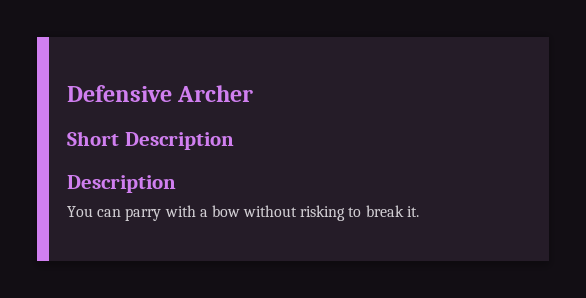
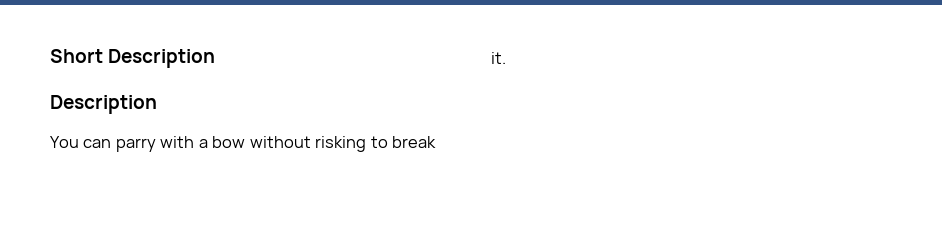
[67,85,254,102] Defensive Archer // -> (50, 56) none

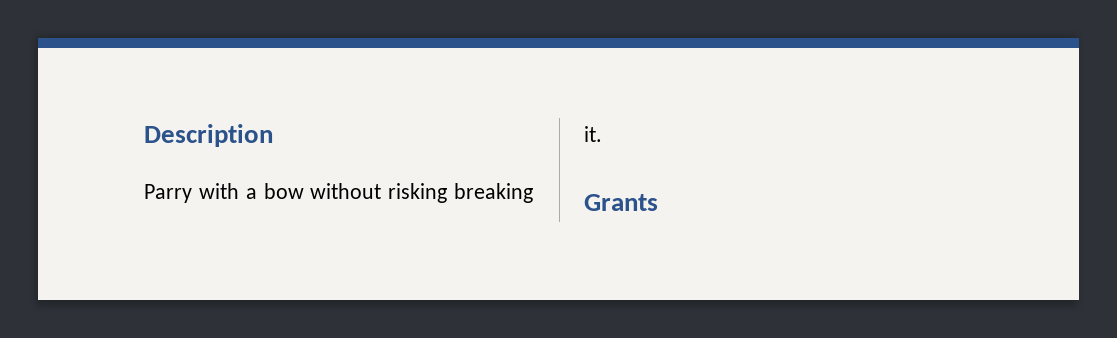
[50,49,216,68] [50,95,157,114] [50,136,156,152] Short Description // Description // You can parry -> [144,124,273,147] [144,184,192,203] Description // Parry
[370,136,437,148] to break -> [453,183,533,203] breaking
(506, 58) none -> [584,194,658,211] // Grants

